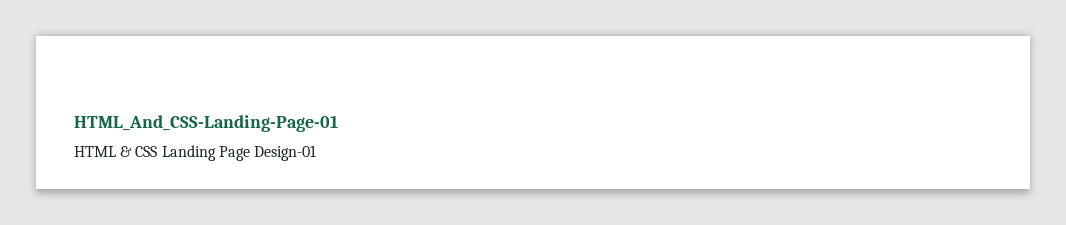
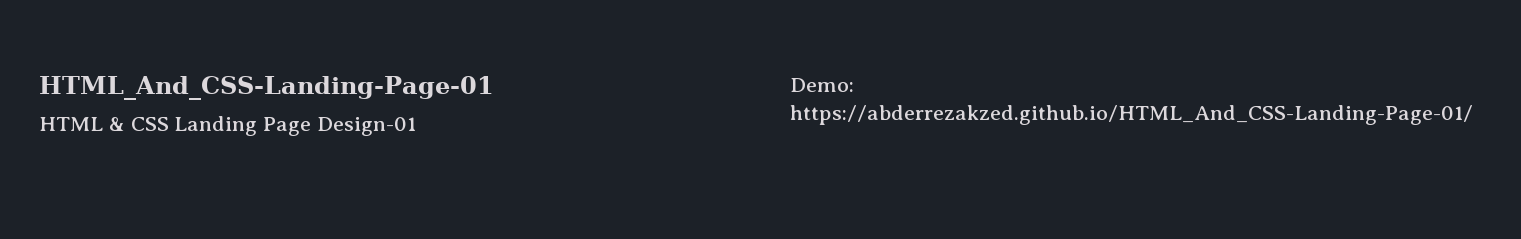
(316, 153) none -> [790,78,854,92] [790,105,1473,125] // Demo: https://abderrezakzed.github.io/HTML_And_CSS-Landing-Page-01/

